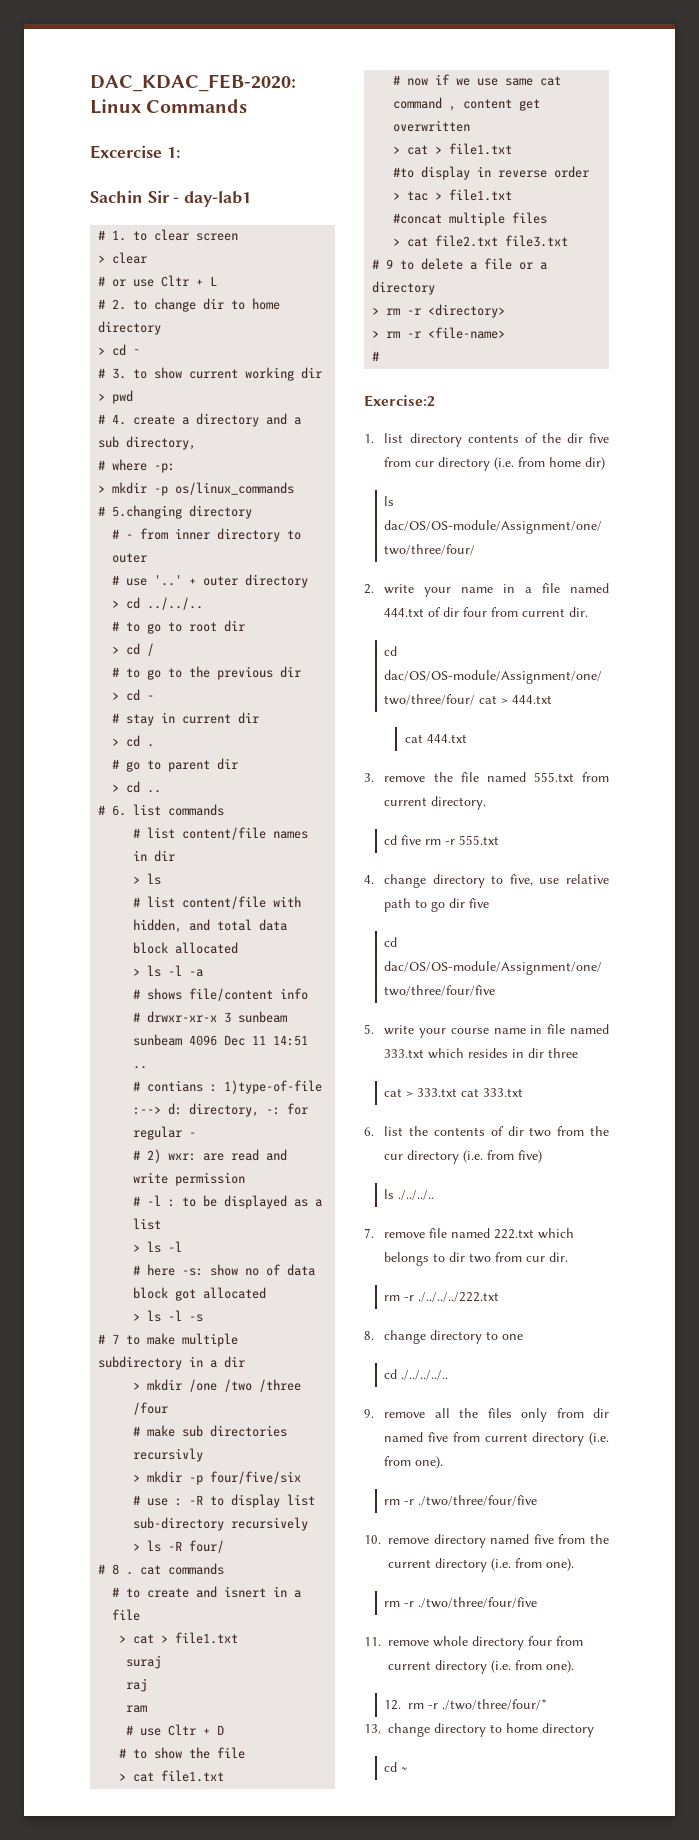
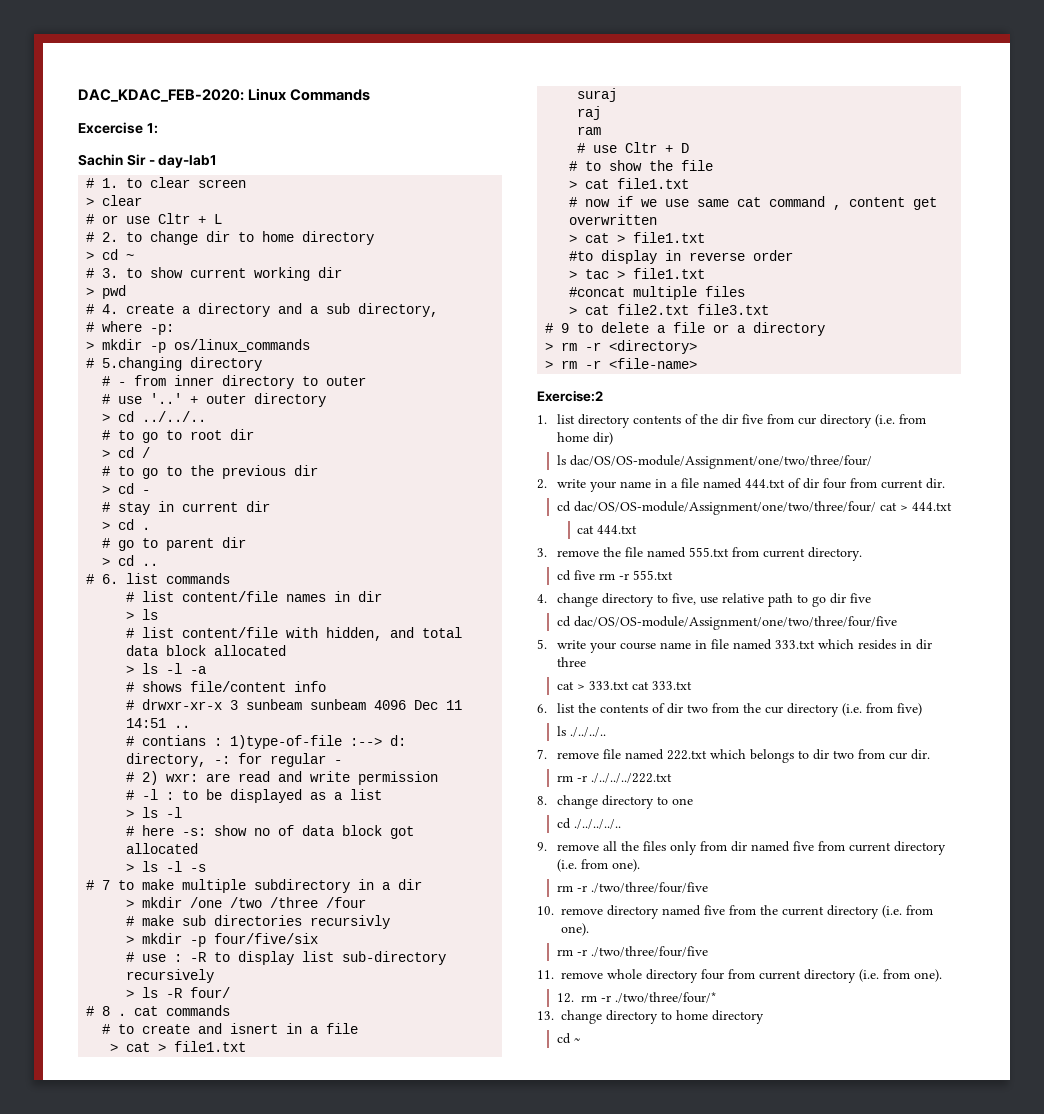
[372,351,380,361] // # -> (698, 363) none

